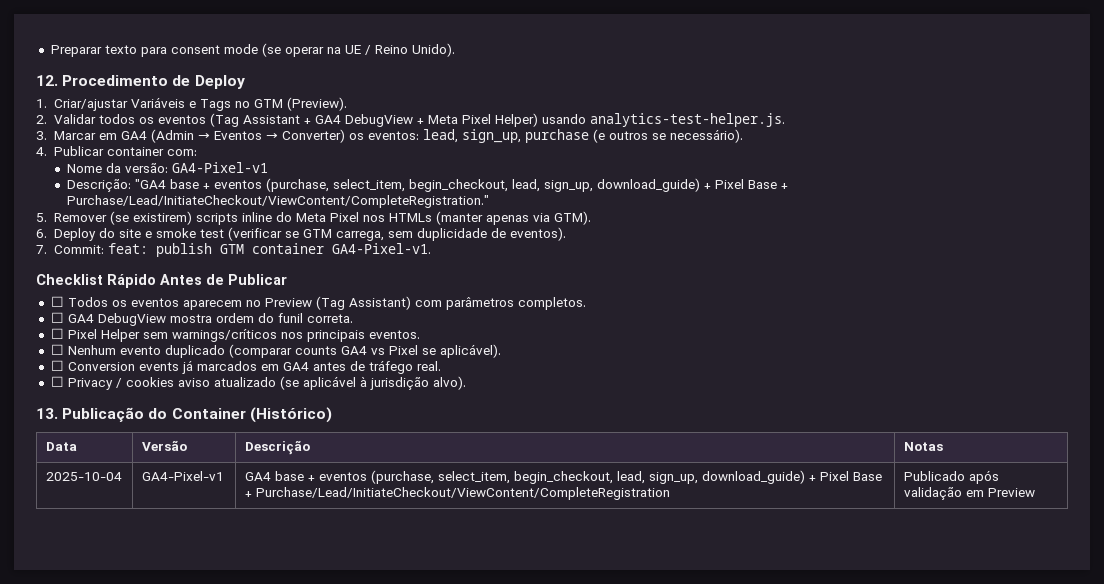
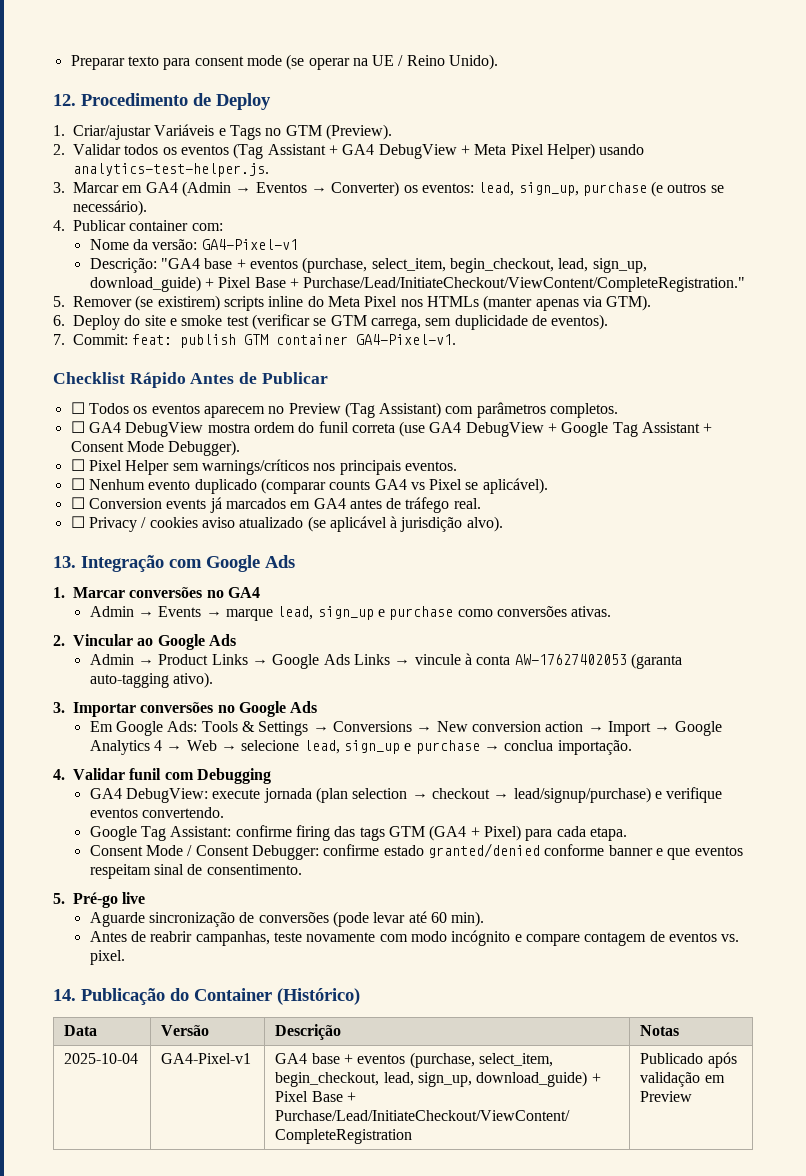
[306,314,353,323] correta. -> [351,421,713,437] [70,440,241,456] correta (use GA4 DebugView + Google Tag Assistant + Consent Mode Debugger).
(58, 413) none -> [81,555,295,572] [53,587,260,598] [89,606,612,621] [53,634,236,650] [89,653,683,669] [89,672,214,688] [53,701,318,717] [89,721,722,736] [89,740,632,755] [53,768,271,784] [89,787,723,803] [89,807,225,818] [89,825,628,841] [89,843,743,860] [89,864,302,879] [53,892,146,908] [89,911,485,927] [89,930,740,946] [89,950,125,965] [53,989,76,1001] Integração com Google Ads // 1. Marcar conversões no GA4 // Admin → Events → marque lead, sign_up e purchase como conversões ativas. // 2. Vincular ao Google Ads // Admin → Product Links → Google Ads Links → vincule à conta AW-17627402053 (garanta auto-tagging ativo). // 3. Importar conversões no Google Ads // Em Google Ads: Tools & Settings → Conversions → New conversion action → Import → Google Analytics 4 → Web → selecione lead, sign_up e purchase → conclua importação. // 4. Validar funil com Debugging // GA4 DebugView: execute jornada (plan selection → checkout → lead/signup/purchase) e verifique eventos convertendo. // Google Tag Assistant: confirme firing das tags GTM (GA4 + Pixel) para cada etapa. // Consent Mode / Consent Debugger: confirme estado granted/denied conforme banner e que eventos respeitam sinal de consentimento. // 5. Pré-go live // Aguarde sincronização de conversões (pode levar até 60 min). // Antes de reabrir campanhas, teste novamente com modo incógnito e compare contagem de eventos vs. pixel. // 14.

